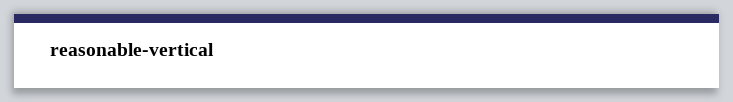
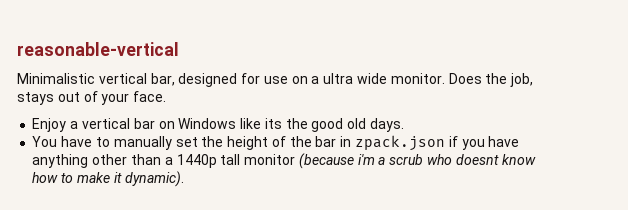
(214, 49) none -> [17,73,534,87] [17,91,167,105] [32,118,404,132] [32,135,520,151] [32,153,536,169] [32,171,184,187] // Minimalistic vertical bar, designed for use on a ultra wide monitor. Does the job, stays out of your face. // Enjoy a vertical bar on Windows like its the good old days. // You have to manually set the height of the bar in zpack.json if you have anything other than a 1440p tall monitor (because i'm a scrub who doesnt know how to make it dynamic).

